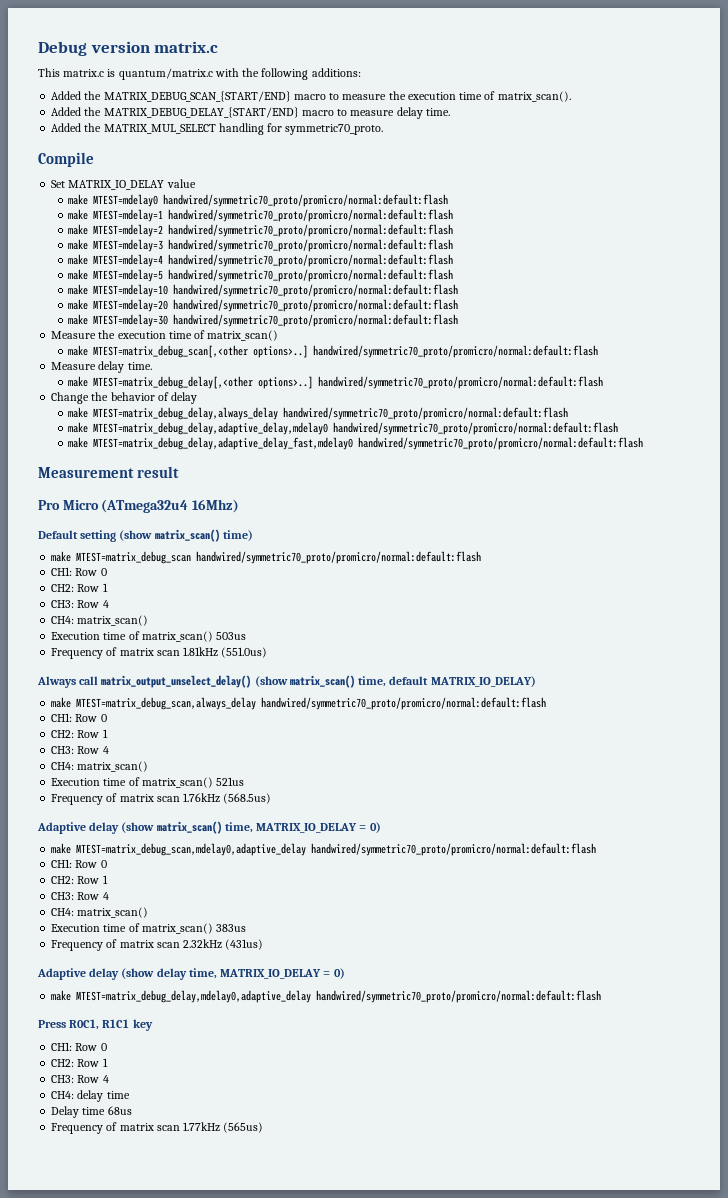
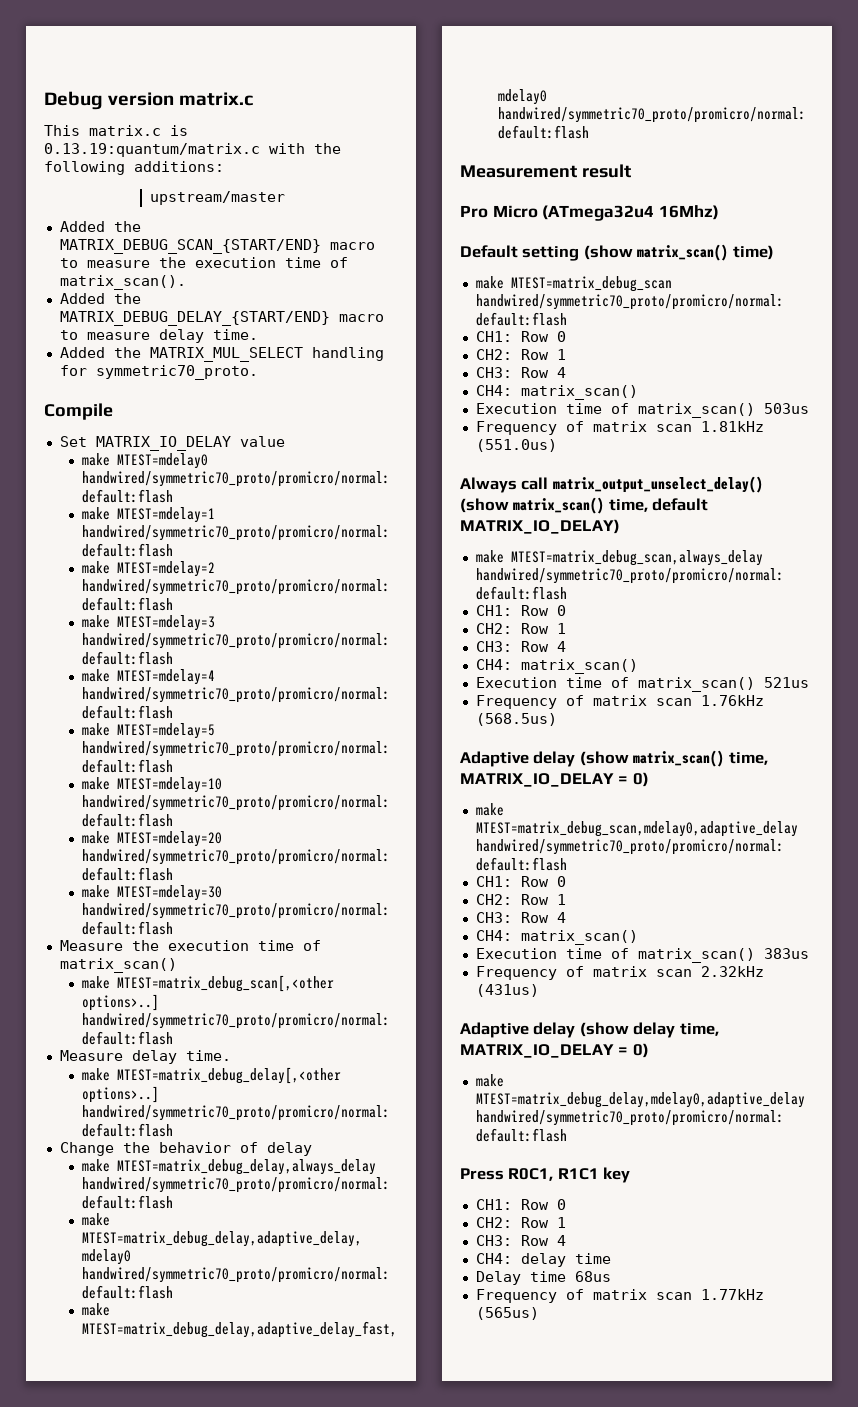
[118,68,213,80] quantum/matrix.c -> [44,143,260,157] 0.13.19:quantum/matrix.c
(361, 72) none -> [150,191,286,205] // upstream/master

